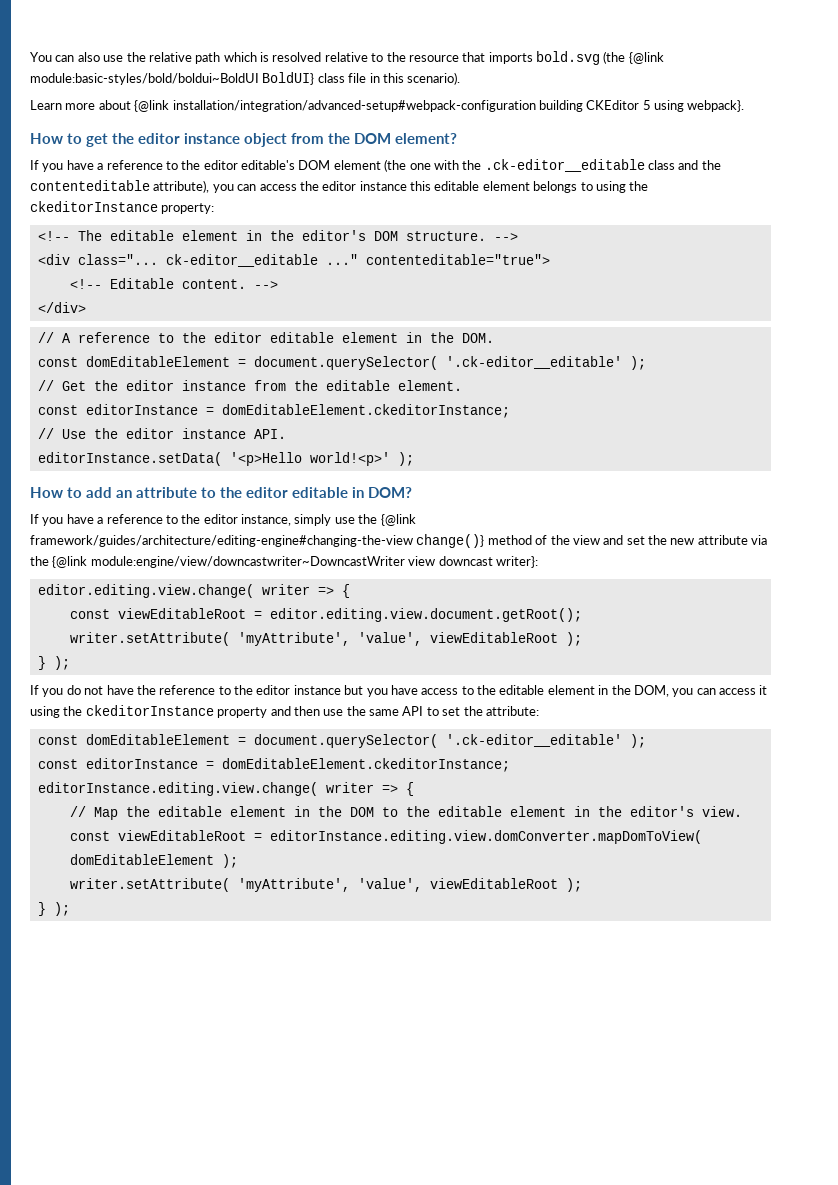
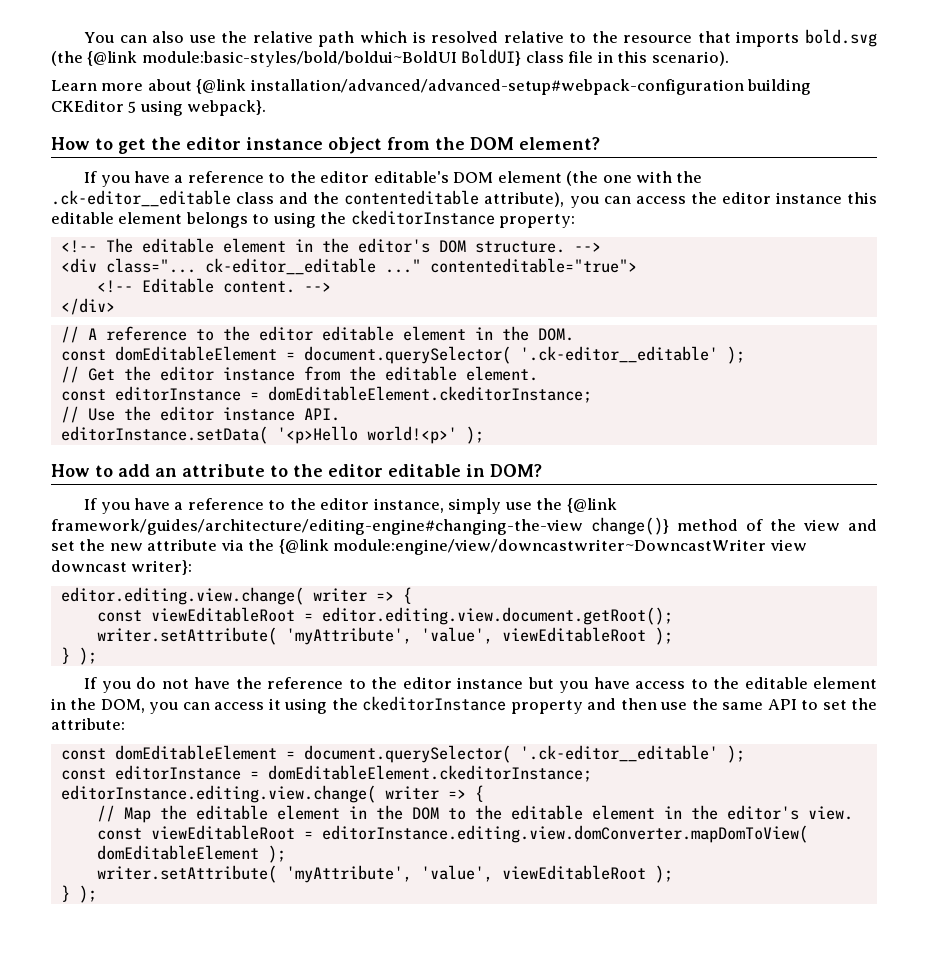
[172,100,536,112] installation/integration/advanced-setup#webpack-configuration -> [250,79,744,95] installation/advanced/advanced-setup#webpack-configuration

